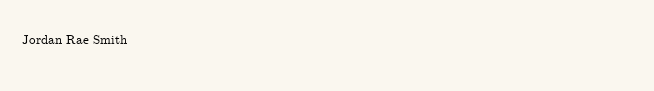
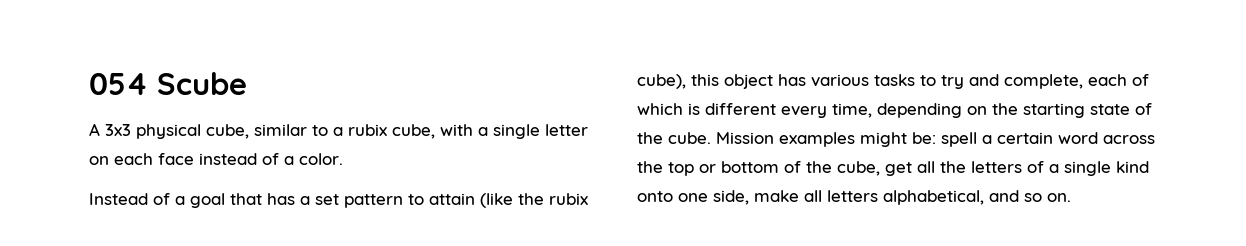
[22,35,127,44] Jordan Rae Smith -> [89,72,247,95] [89,123,588,139] [89,153,343,165] [89,193,588,208] [637,74,1149,89] [637,103,1152,118] [637,132,1155,147] [637,161,1149,176] [637,190,1071,205] 054 Scube // A 3x3 physical cube, similar to a rubix cube, with a single letter on each face instead of a color. // Instead of a goal that has a set pattern to attain (like the rubix cube), this object has various tasks to try and complete, each of which is different every time, depending on the starting state of the cube. Mission examples might be: spell a certain word across the top or bottom of the cube, get all the letters of a single kind onto one side, make all letters alphabetical, and so on.

